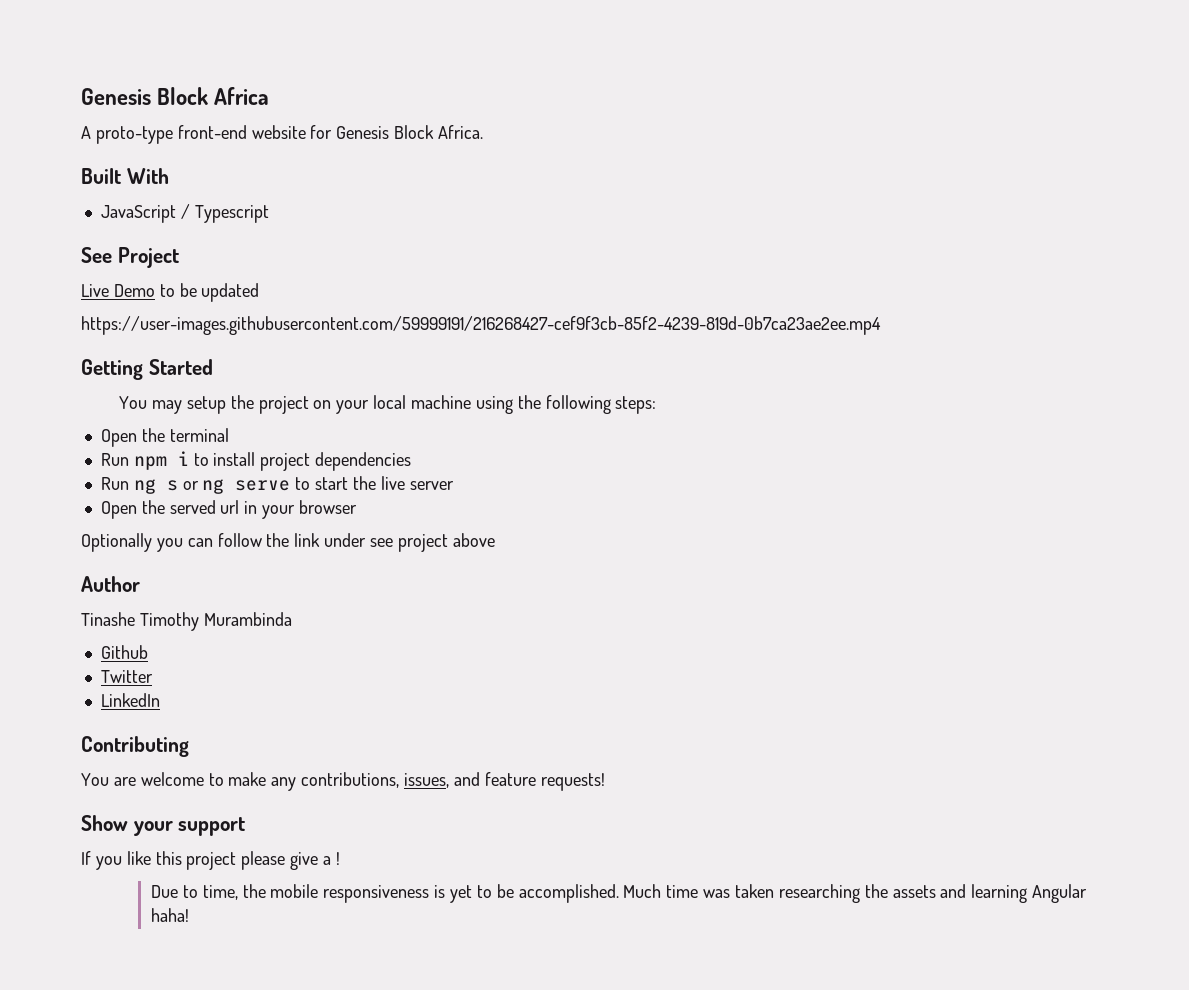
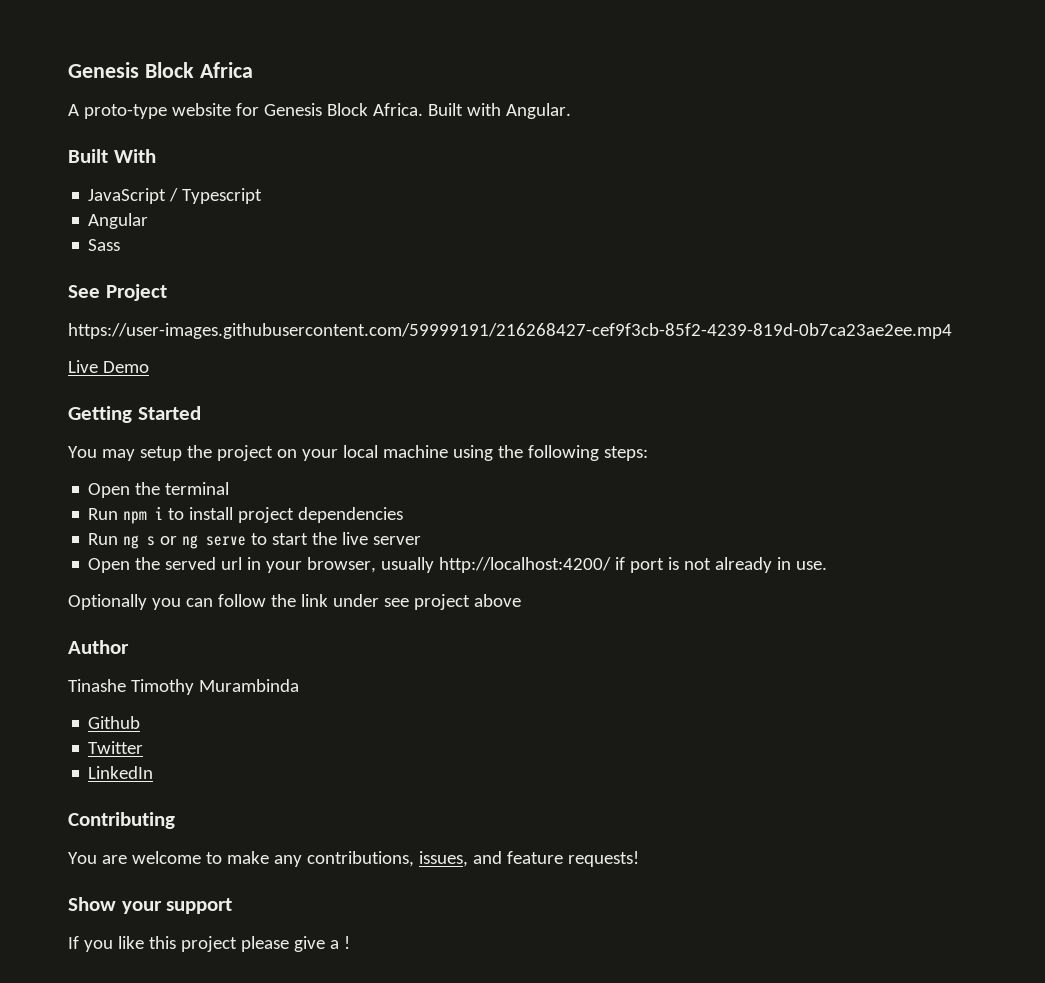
[177,125,247,139] front-end -> (167, 111) none
(484, 132) none -> [427,103,571,119] Built with Angular.
(269, 214) none -> [88,213,149,229] [88,239,121,251] // Angular // Sass
(179, 257) none -> [68,323,952,339] // https://user-images.githubusercontent.com/59999191/216268427-cef9f3cb-85f2-4239-819d-0b7ca23ae2ee.mp4
[159,283,260,302] [81,316,881,335] to be updated // https://user-images.githubusercontent.com/59999191/216268427-cef9f3cb-85f2-4239-819d-0b7ca23ae2ee.mp4 -> (149, 367) none
[298,500,357,514] browser -> [307,557,828,573] browser, usually http://localhost:4200/ if port is not already in use.
[150,884,1088,903] [150,908,189,922] // Due to time, the mobile responsiveness is yet to be accomplished. Much time was taken researching the assets and learning Angular haha! -> (350, 942) none

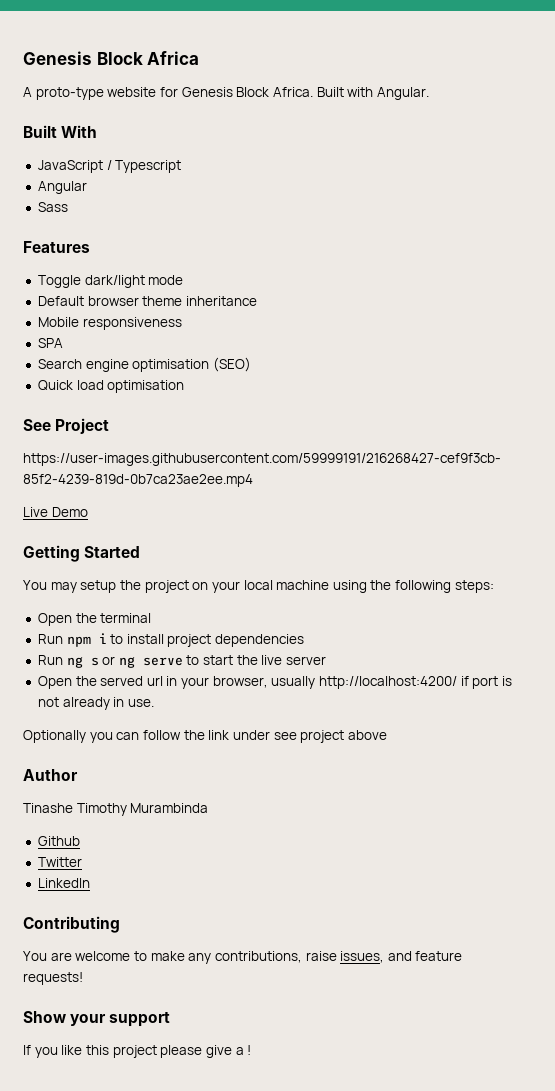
(121, 245) none -> [23,241,90,253] [37,275,184,288] [37,296,257,306] [37,317,182,330] [37,338,63,348] [37,357,251,372] [37,380,185,393] // Features // Toggle dark/light mode // Default browser theme inheritance // Mobile responsiveness // SPA // Search engine optimisation (SEO) // Quick load optimisation
(414, 859) none -> [305,951,337,961] raise

